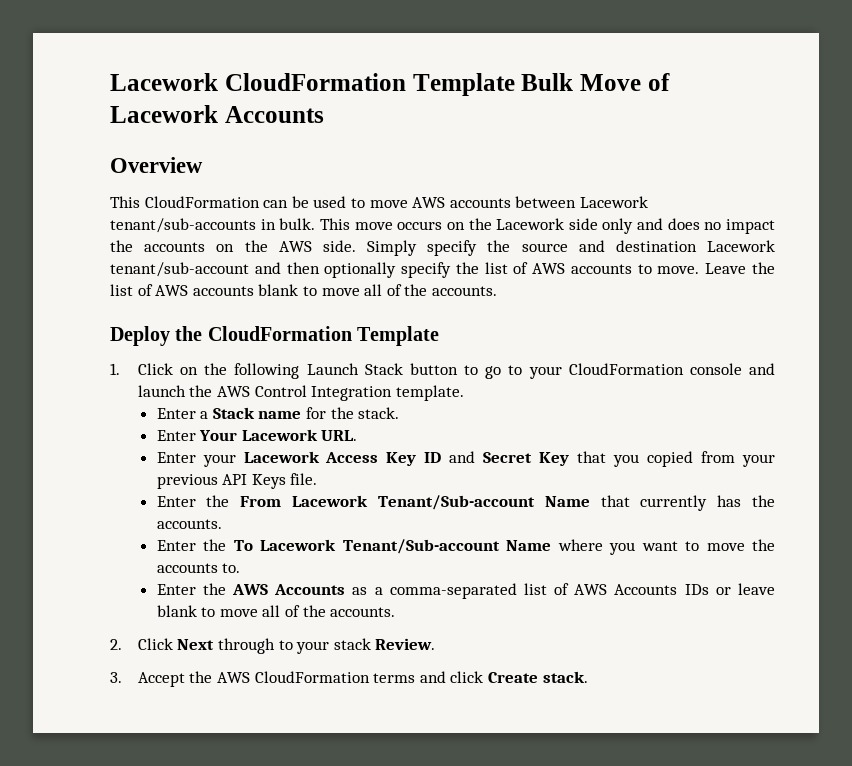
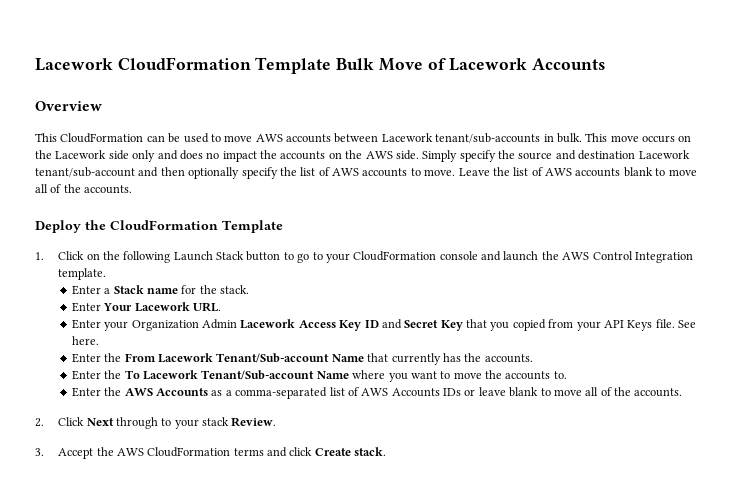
(236, 460) none -> [131,319,238,331] Organization Admin
[156,474,218,489] previous -> (601, 326) none
(318, 479) none -> [678,320,697,328] [71,336,99,345] See here.

